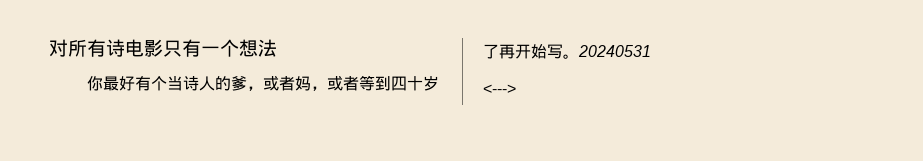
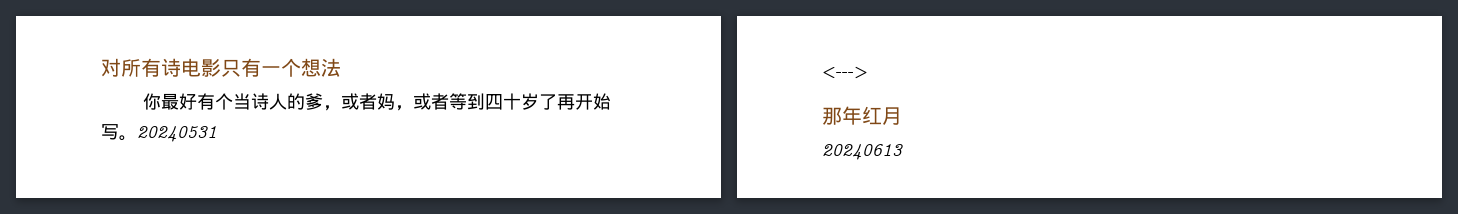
(516, 89) none -> [822,106,902,125] [822,144,903,160] // 那年红月 // 20240613

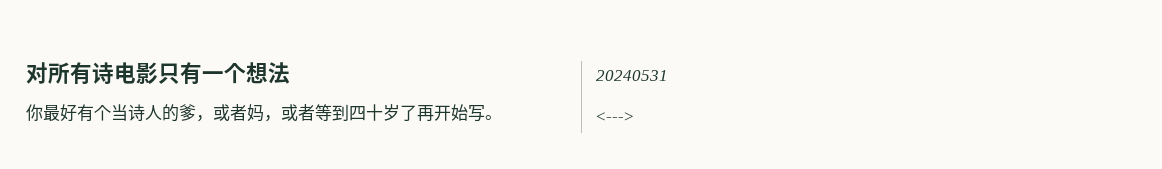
[822,106,902,125] [822,144,903,160] // 那年红月 // 20240613 -> (634, 117) none

